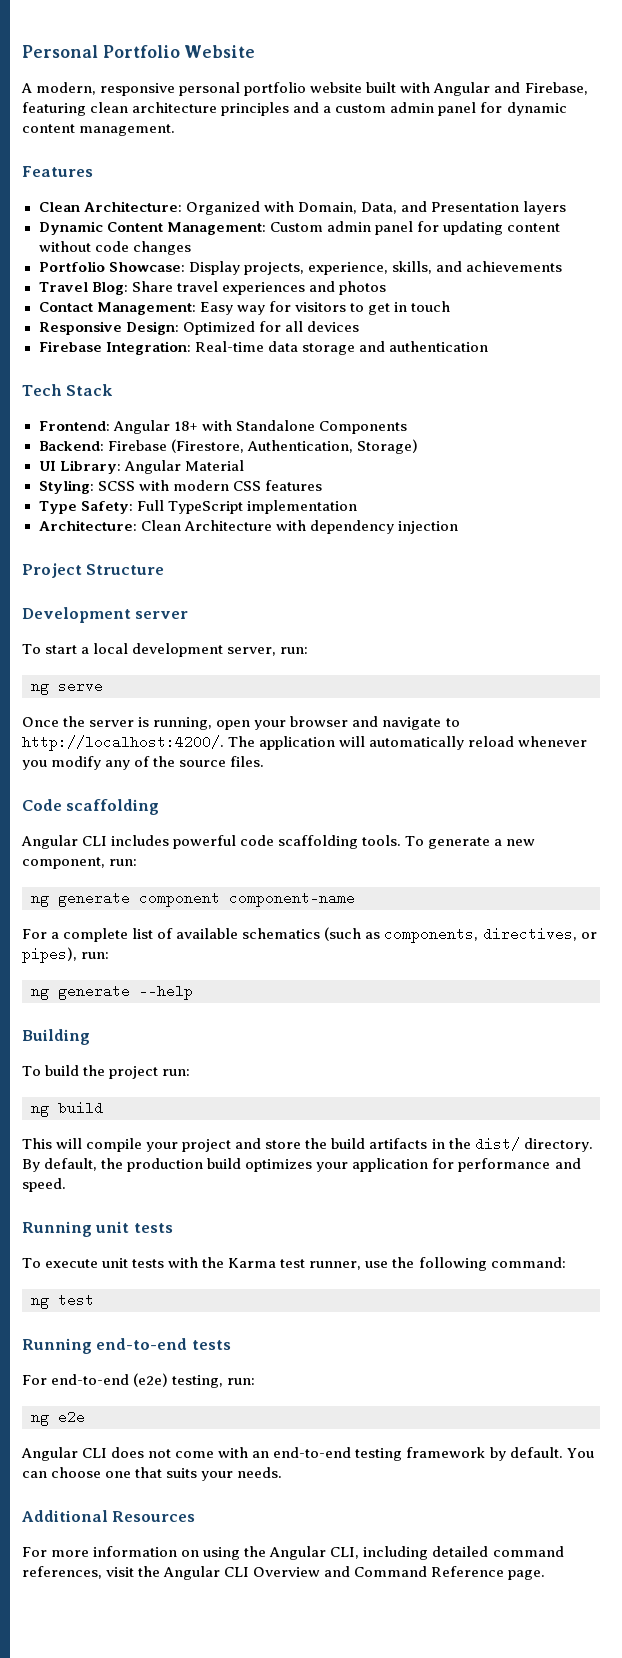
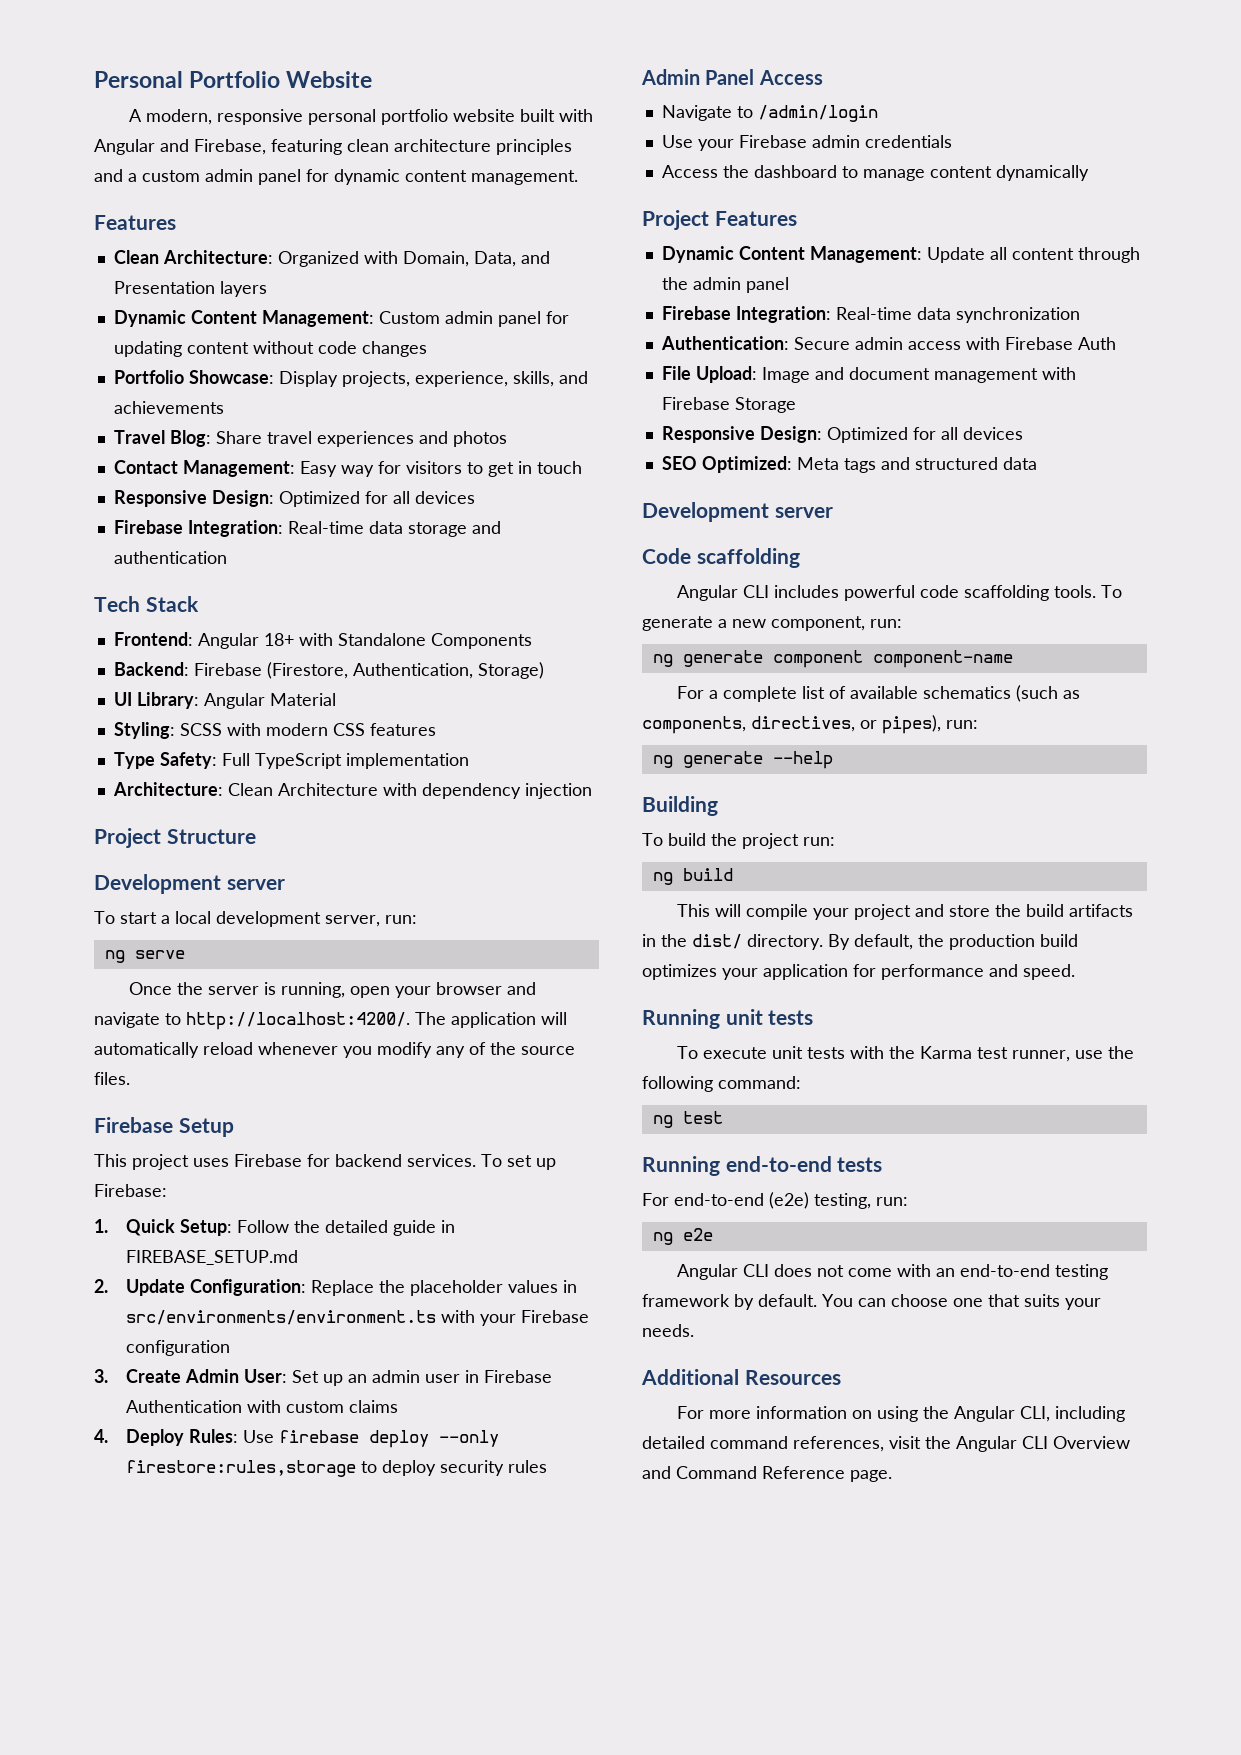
(265, 761) none -> [94,1117,234,1137] [94,1154,556,1170] [94,1184,167,1197] [94,1219,456,1236] [126,1250,299,1265] [94,1279,578,1296] [126,1310,590,1326] [126,1340,231,1356] [94,1369,553,1386] [126,1400,399,1413] [94,1429,500,1448] [126,1460,548,1477] [641,69,823,85] [661,105,878,122] [661,135,952,151] [661,165,1089,181] [642,210,797,230] [661,246,1140,263] [661,277,789,293] [661,306,1080,323] [660,336,1116,350] [661,366,1076,383] [661,397,796,413] [661,426,1023,443] [661,456,1037,473] [642,502,833,522] // Firebase Setup // This project uses Firebase for backend services. To set up Firebase: // 1. Quick Setup: Follow the detailed guide in FIREBASE_SETUP.md // 2. Update Configuration: Replace the placeholder values in src/environments/environment.ts with your Firebase configuration // 3. Create Admin User: Set up an admin user in Firebase Authentication with custom claims // 4. Deploy Rules: Use firebase deploy --only firestore:rules,storage to deploy security rules // Admin Panel Access // Navigate to /admin/login // Use your Firebase admin credentials // Access the dashboard to manage content dynamically // Project Features // Dynamic Content Management: Update all content through the admin panel // Firebase Integration: Real-time data synchronization // Authentication: Secure admin access with Firebase Auth // File Upload: Image and document management with Firebase Storage // Responsive Design: Optimized for all devices // SEO Optimized: Meta tags and structured data // Development server

